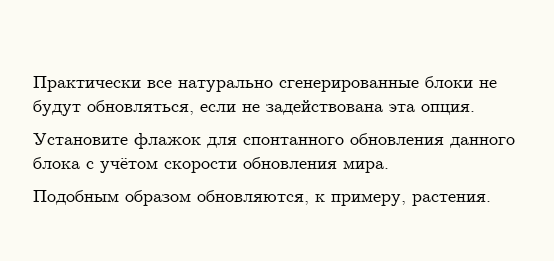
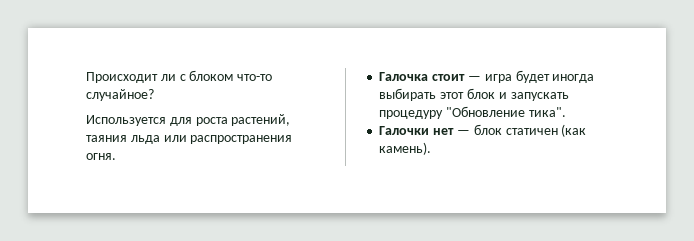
[33,76,497,92] [33,100,475,116] [33,133,515,149] [33,157,389,173] [33,190,491,206] Практически все натурально сгенерированные блоки не будут обновляться, если не задействована эта опция. // Установите флажок для спонтанного обновления данного блока с учётом скорости обновления мира. // Подобным образом обновляются, к примеру, растения. -> [86,70,273,83] [86,89,154,101] [86,114,291,126] [86,135,293,144] [86,153,116,160] [379,70,595,83] [379,88,569,101] [379,106,566,119] [379,124,587,137] [379,142,432,155] Происходит ли с блоком что-то случайное? // Используется для роста растений, таяния льда или распространения огня. // Галочка стоит — игра будет иногда выбирать этот блок и запускать процедуру "Обновление тика". // Галочки нет — блок статичен (как камень).

